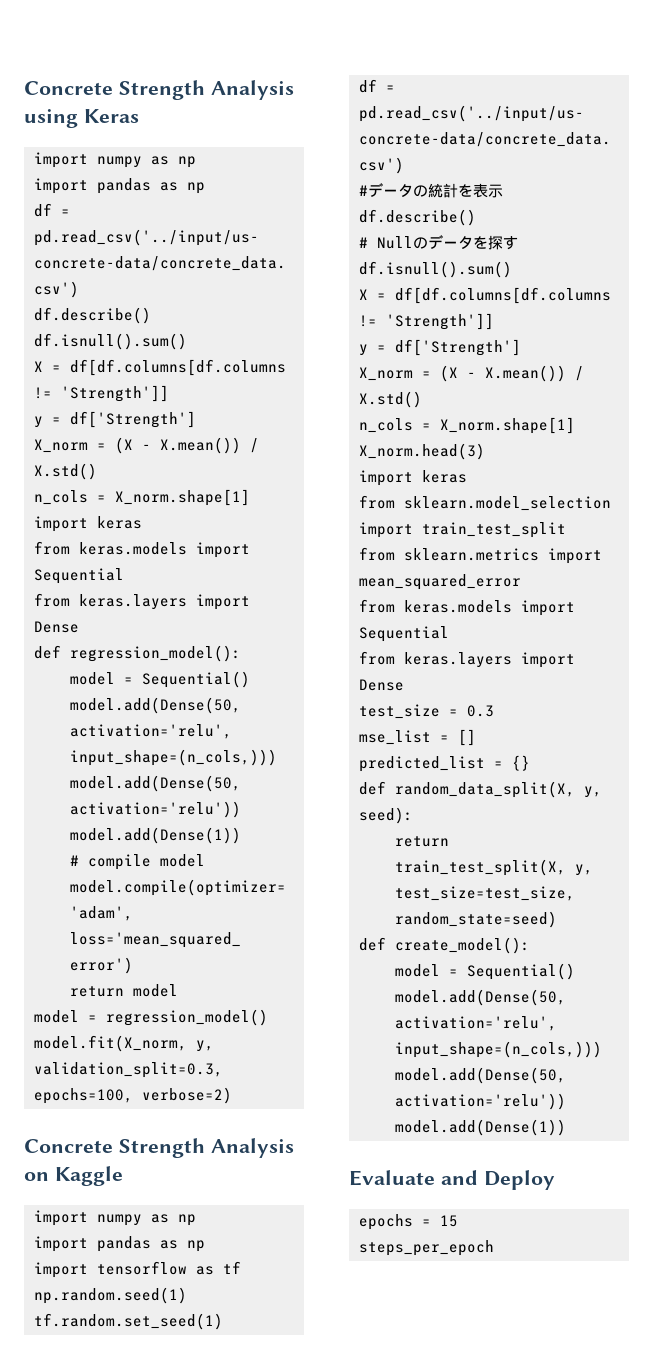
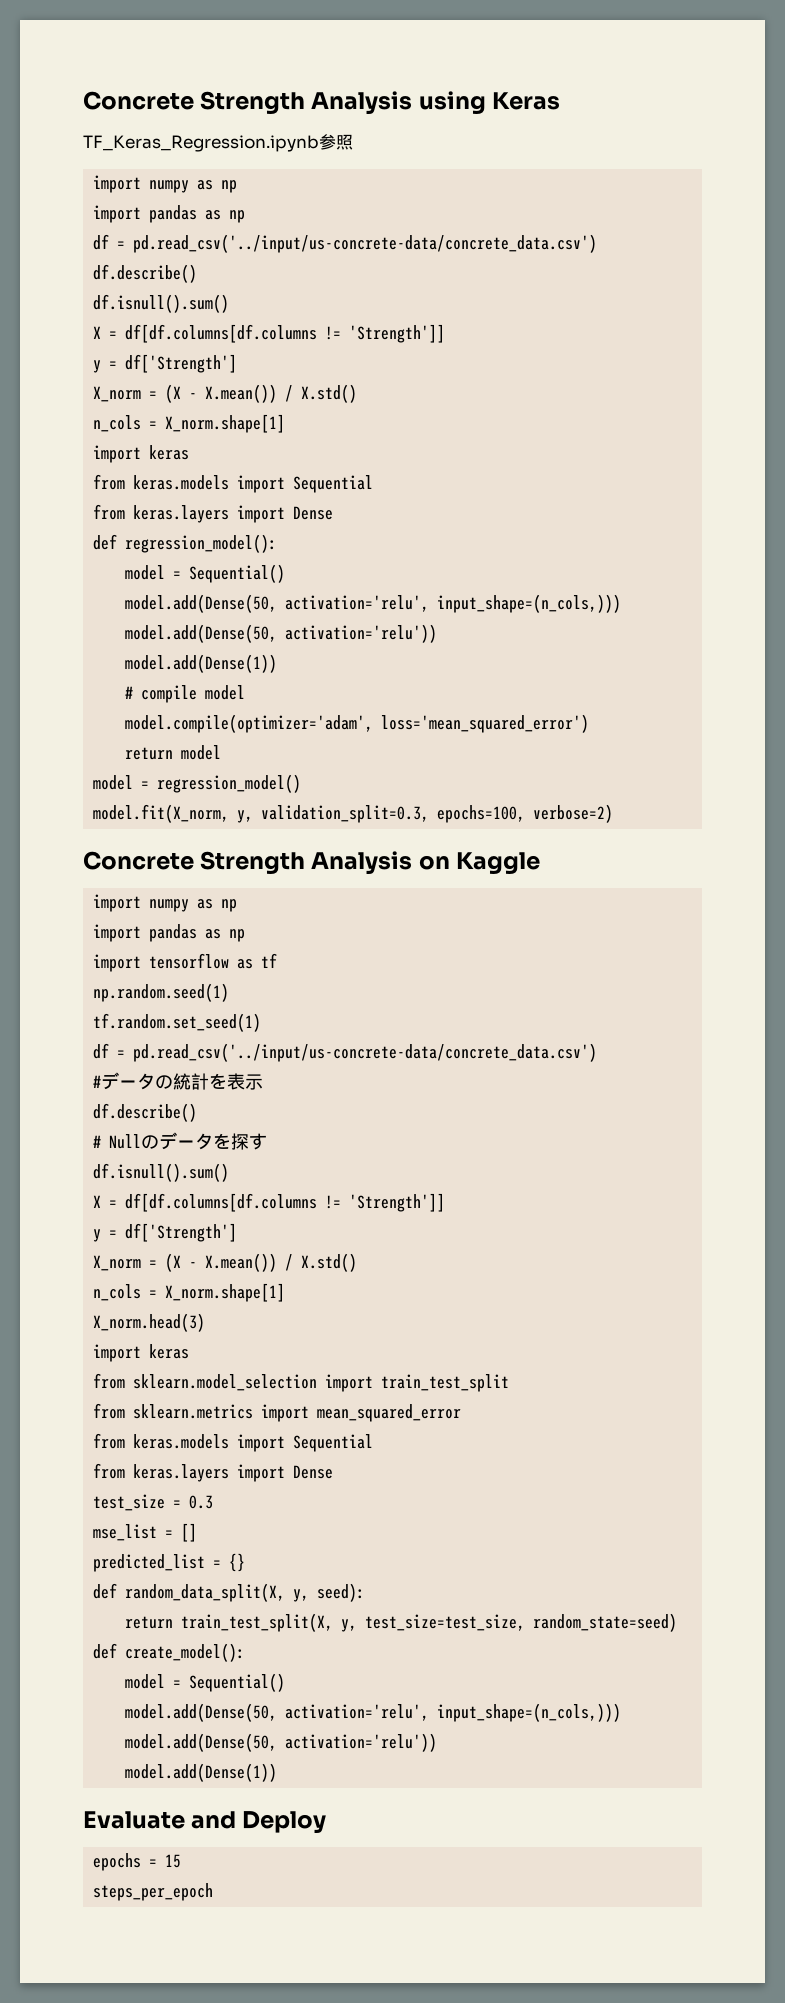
(139, 116) none -> [83,134,353,152] // TF_Keras_Regression.ipynb参照

